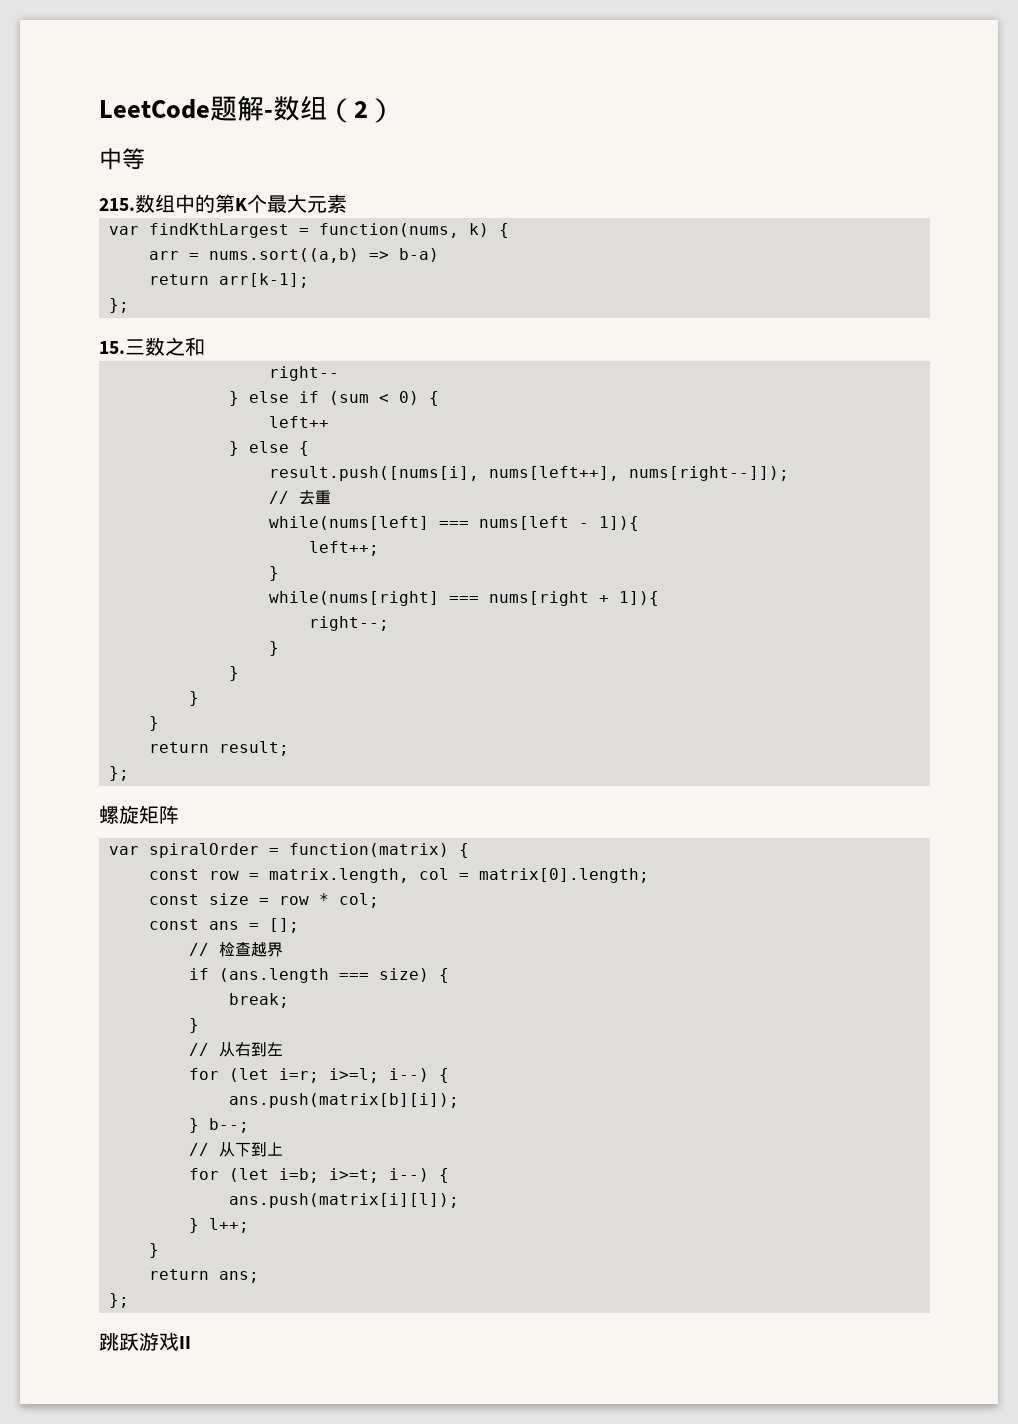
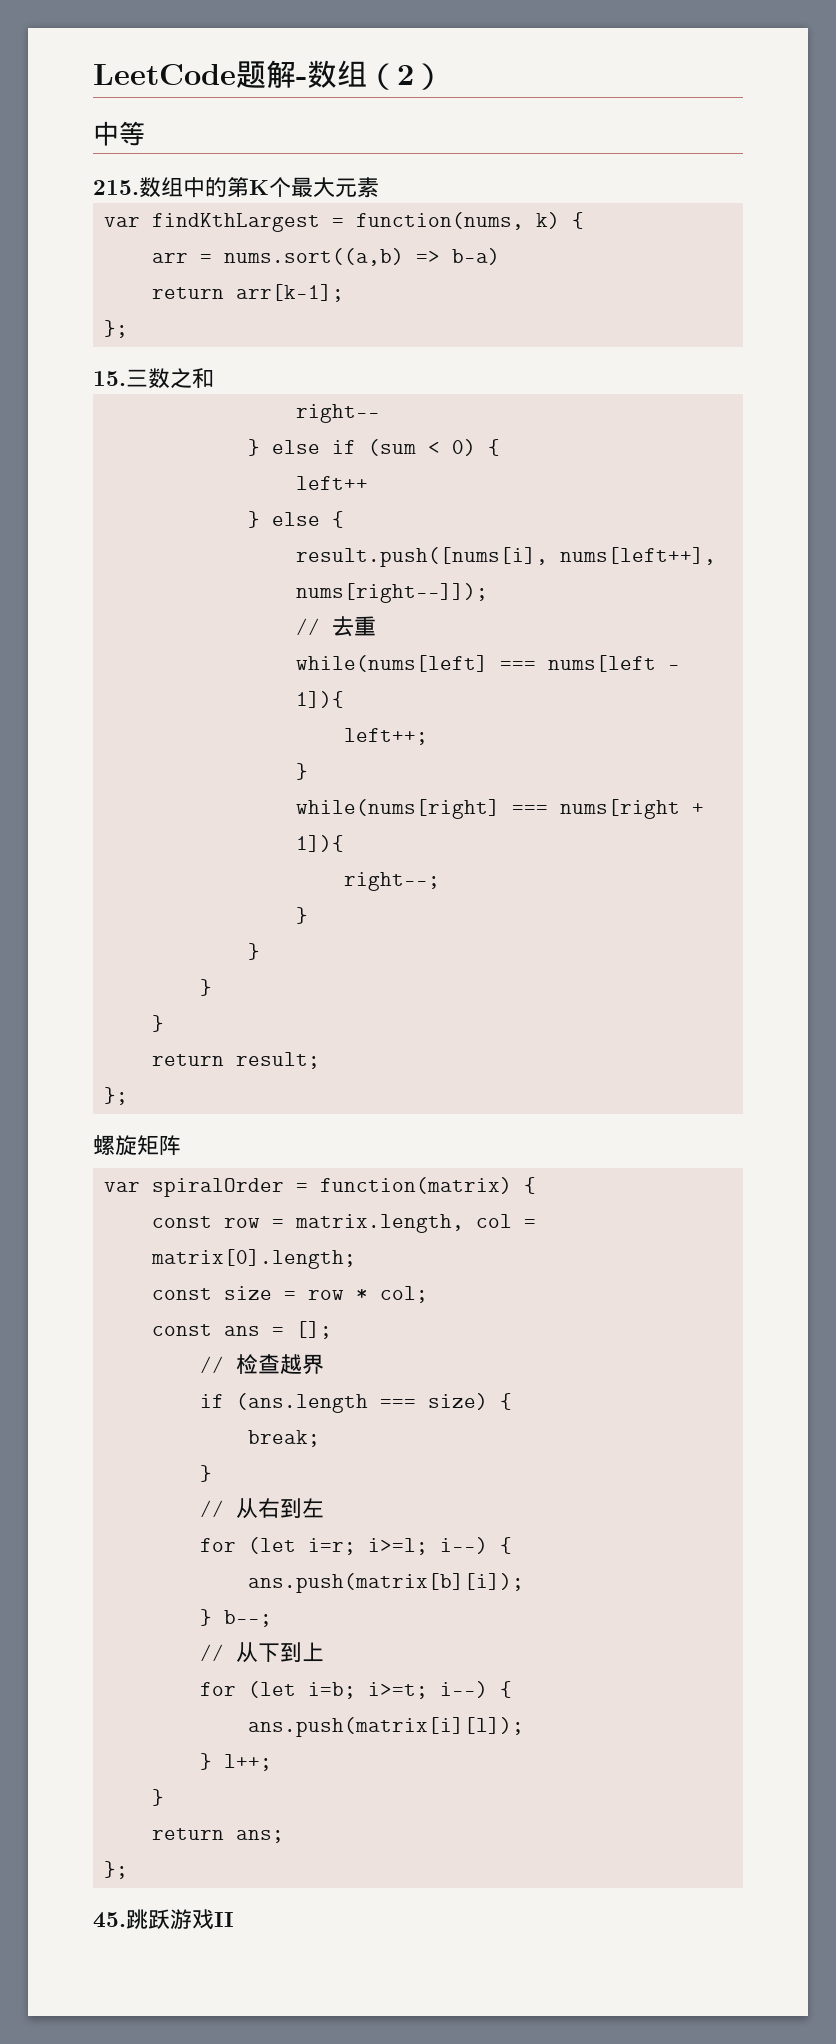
(130, 1300) none -> [93,1912,126,1928] 45.

